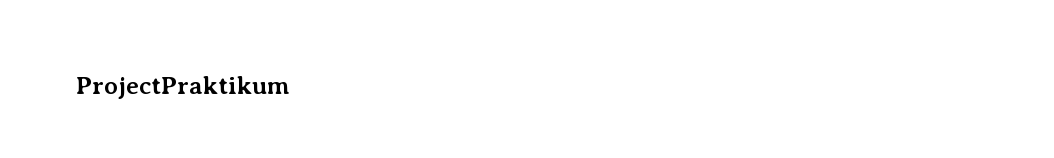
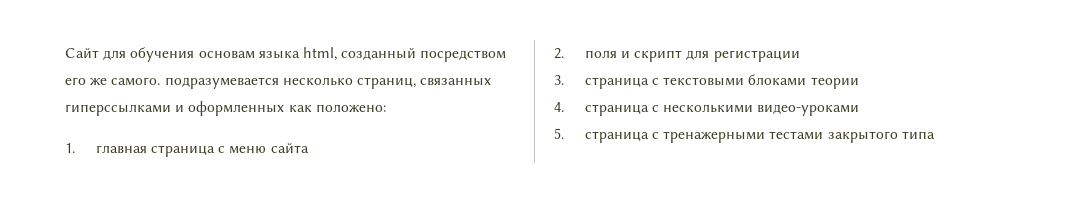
[76,76,290,99] ProjectPraktikum -> [65,47,507,62] [65,77,492,89] [65,101,386,116] [65,143,309,157] [554,48,800,62] [554,74,859,89] [554,102,860,116] [554,128,935,143] Сайт для обучения основам языка html, созданный посредством его же самого. подразумевается несколько страниц, связанных гиперссылками и оформленных как положено: // 1. главная страница с меню сайта // 2. поля и скрипт для регистрации // 3. страница с текстовыми блоками теории // 4. страница с несколькими видео-уроками // 5. страница с тренажерными тестами закрытого типа

